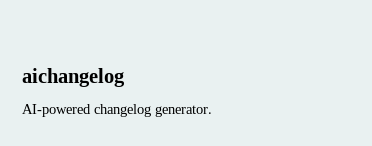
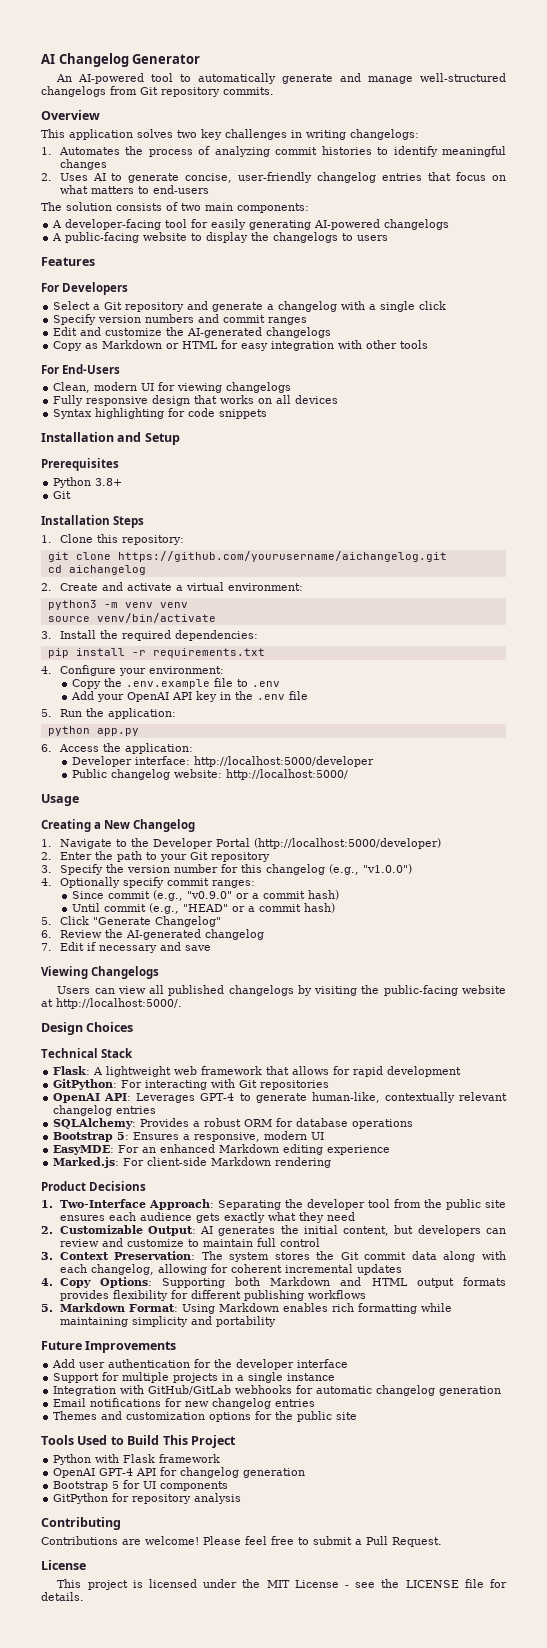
[22,68,125,87] [22,104,212,117] aichangelog // AI-powered changelog generator. -> [41,53,201,67] [56,73,506,84] [41,86,274,97] [41,110,100,120] [41,129,419,140] [41,146,506,157] [59,159,107,170] [41,172,507,183] [59,185,209,194] [41,202,309,213] [52,219,450,230] [52,232,389,243] [41,257,95,266] [41,282,129,295] [53,301,447,312] [53,314,308,325] [53,327,332,338] [53,340,429,351] [41,364,121,374] [53,382,292,393] [53,395,339,406] [53,408,268,419] [41,432,180,445] [41,458,119,471] [53,477,123,488] [53,491,72,499] [41,515,145,528] [41,534,184,545] [47,551,447,562] [47,565,146,575] [41,582,303,591] [47,600,188,610] [47,613,216,623] [41,630,258,641] [47,648,265,658] [41,665,224,676] [71,678,280,689] [70,691,308,702] [41,708,176,719] [47,726,139,736] [41,743,193,754] [71,756,374,767] [71,769,348,780] [41,794,79,806] [41,819,196,832] [41,838,441,849] [41,851,270,862] [41,864,412,875] [41,877,255,888] [71,890,339,901] [71,903,335,914] [41,916,221,927] [41,929,264,940] [41,942,211,953] [41,966,160,979] [57,985,506,996] [41,998,182,1009] [41,1022,134,1035] [41,1048,134,1058] [53,1066,462,1077] [53,1079,330,1090] [53,1092,508,1103] [53,1105,157,1116] [53,1118,414,1129] [53,1131,325,1142] [53,1144,391,1155] [53,1157,332,1168] [41,1181,147,1191] [41,1199,506,1210] [59,1212,355,1223] [41,1225,507,1236] [59,1238,320,1247] [41,1251,506,1262] [59,1264,402,1275] [41,1277,506,1288] [59,1290,366,1301] [41,1303,452,1314] [59,1316,276,1327] [41,1341,177,1353] [52,1359,349,1370] [53,1372,336,1383] [53,1385,502,1396] [53,1398,316,1409] [53,1411,358,1422] [41,1435,236,1448] [53,1454,221,1465] [53,1467,306,1478] [53,1480,229,1491] [53,1493,242,1504] [41,1517,121,1530] [41,1536,442,1547] [41,1560,86,1570] [57,1579,507,1590] [41,1592,84,1601] AI Changelog Generator // An AI-powered tool to automatically generate and manage well-structured changelogs from Git repository commits. // Overview // This application solves two key challenges in writing changelogs: // 1. Automates the process of analyzing commit histories to identify meaningful changes // 2. Uses AI to generate concise, user-friendly changelog entries that focus on what matters to end-users // The solution consists of two main components: // A developer-facing tool for easily generating AI-powered changelogs // A public-facing website to display the changelogs to users // Features // For Developers // Select a Git repository and generate a changelog with a single click // Specify version numbers and commit ranges // Edit and customize the AI-generated changelogs // Copy as Markdown or HTML for easy integration with other tools // For End-Users // Clean, modern UI for viewing changelogs // Fully responsive design that works on all devices // Syntax highlighting for code snippets // Installation and Setup // Prerequisites // Python 3.8+ // Git // Installation Steps // 1. Clone this repository: // git clone https://github.com/yourusername/aichangelog.git // cd aichangelog // 2. Create and activate a virtual environment: // python3 -m venv venv // source venv/bin/activate // 3. Install the required dependencies: // pip install -r requirements.txt // 4. Configure your environment: // Copy the .env.example file to .env // Add your OpenAI API key in the .env file // 5. Run the application: // python app.py // 6. Access the application: // Developer interface: http://localhost:5000/developer // Public changelog website: http://localhost:5000/ // Usage // Creating a New Changelog // 1. Navigate to the Developer Portal (http://localhost:5000/developer) // 2. Enter the path to your Git repository // 3. Specify the version number for this changelog (e.g., "v1.0.0") // 4. Optionally specify commit ranges: // Since commit (e.g., "v0.9.0" or a commit hash) // Until commit (e.g., "HEAD" or a commit hash) // 5. Click "Generate Changelog" // 6. Review the AI-generated changelog // 7. Edit if necessary and save // Viewing Changelogs // Users can view all published changelogs by visiting the public-facing website at http://localhost:5000/. // Design Choices // Technical Stack // Flask: A lightweight web framework that allows for rapid development // GitPython: For interacting with Git repositories // OpenAI API: Leverages GPT-4 to generate human-like, contextually relevant changelog entries // SQLAlchemy: Provides a robust ORM for database operations // Bootstrap 5: Ensures a responsive, modern UI // EasyMDE: For an enhanced Markdown editing experience // Marked.js: For client-side Markdown rendering // Product Decisions // 1. Two-Interface Approach: Separating the developer tool from the public site ensures each audience gets exactly what they need // 2. Customizable Output: AI generates the initial content, but developers can review and customize to maintain full control // 3. Context Preservation: The system stores the Git commit data along with each changelog, allowing for coherent incremental updates // 4. Copy Options: Supporting both Markdown and HTML output formats provides flexibility for different publishing workflows // 5. Markdown Format: Using Markdown enables rich formatting while maintaining simplicity and portability // Future Improvements // Add user authentication for the developer interface // Support for multiple projects in a single instance // Integration with GitHub/GitLab webhooks for automatic changelog generation // Email notifications for new changelog entries // Themes and customization options for the public site // Tools Used to Build This Project // Python with Flask framework // OpenAI GPT-4 API for changelog generation // Bootstrap 5 for UI components // GitPython for repository analysis // Contributing // Contributions are welcome! Please feel free to submit a Pull Request. // License // This project is licensed under the MIT License - see the LICENSE file for details.

